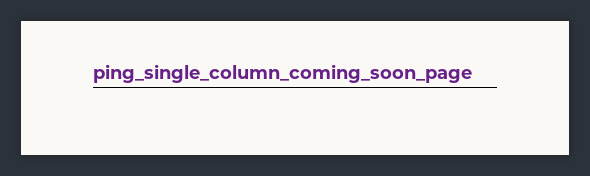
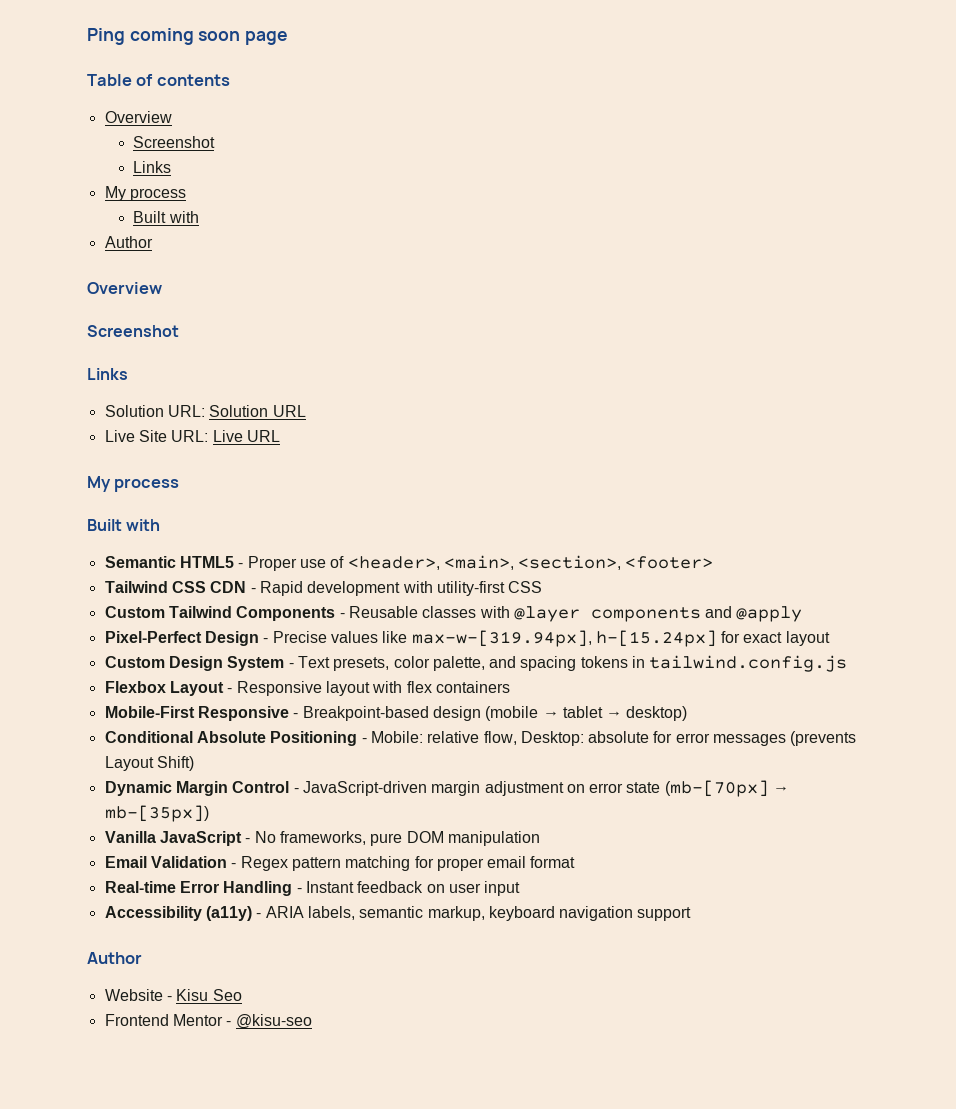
[93,64,472,83] ping_single_column_coming_soon_page -> [87,28,289,45] [87,74,230,86] [104,111,172,123] [133,136,216,148] [133,161,172,173] [104,186,186,201] [133,211,199,223] [104,236,153,248] [87,282,162,294] [87,325,179,337] [87,368,128,380] [104,405,306,417] [104,430,280,442] [87,476,180,492] [87,519,161,531] [104,555,714,571] [104,581,543,596] [104,606,803,622] [104,630,830,647] [104,655,848,672] [104,681,510,696] [104,706,688,721] [104,731,857,746] [104,756,194,771] [104,780,790,797] [104,805,209,822] [104,831,540,846] [104,856,576,871] [104,881,521,896] [104,906,692,921] [87,952,142,964] [104,989,242,1001] [104,1014,312,1029] Ping coming soon page // Table of contents // Overview // Screenshot // Links // My process // Built with // Author // Overview // Screenshot // Links // Solution URL: Solution URL // Live Site URL: Live URL // My process // Built with // Semantic HTML5 - Proper use of <header>, <main>, <section>, <footer> // Tailwind CSS CDN - Rapid development with utility-first CSS // Custom Tailwind Components - Reusable classes with @layer components and @apply // Pixel-Perfect Design - Precise values like max-w-[319.94px], h-[15.24px] for exact layout // Custom Design System - Text presets, color palette, and spacing tokens in tailwind.config.js // Flexbox Layout - Responsive layout with flex containers // Mobile-First Responsive - Breakpoint-based design (mobile → tablet → desktop) // Conditional Absolute Positioning - Mobile: relative flow, Desktop: absolute for error messages (prevents Layout Shift) // Dynamic Margin Control - JavaScript-driven margin adjustment on error state (mb-[70px] → mb-[35px]) // Vanilla JavaScript - No frameworks, pure DOM manipulation // Email Validation - Regex pattern matching for proper email format // Real-time Error Handling - Instant feedback on user input // Accessibility (a11y) - ARIA labels, semantic markup, keyboard navigation support // Author // Website - Kisu Seo // Frontend Mentor - @kisu-seo

